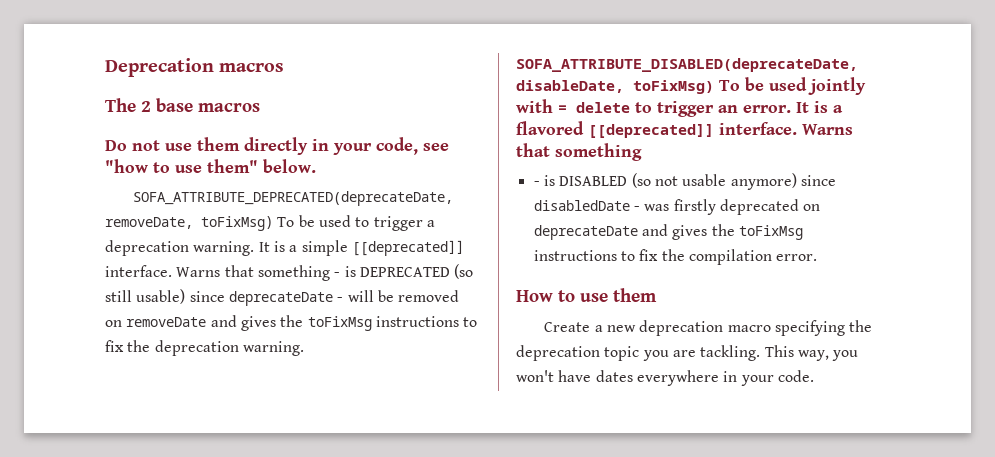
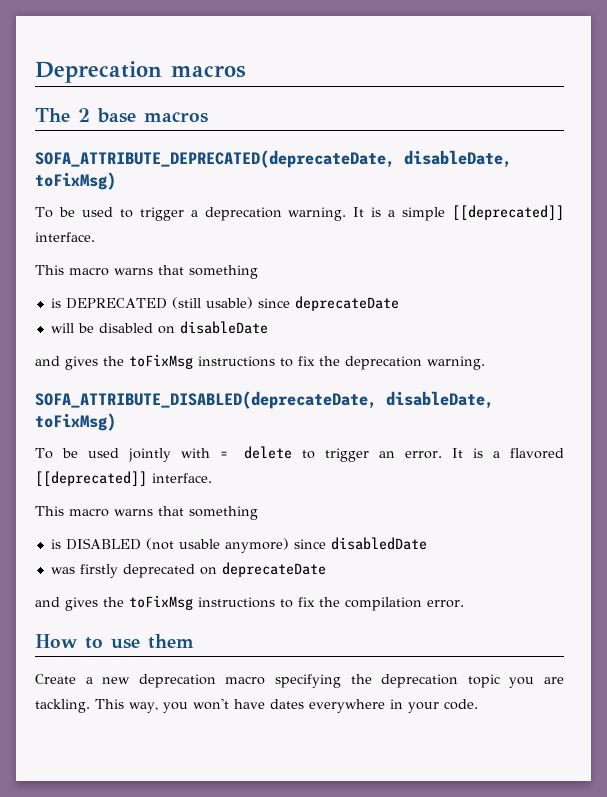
[105,137,449,155] [105,159,316,173] [133,191,454,206] [105,216,273,231] Do not use them directly in your code, see "how to use them" below. // SOFA_ATTRIBUTE_DEPRECATED(deprecateDate, removeDate, toFixMsg) -> [35,150,512,168] [35,172,116,190] SOFA_ATTRIBUTE_DEPRECATED(deprecateDate, disableDate, toFixMsg) //
[176,265,341,281] Warns that something - -> [35,265,258,279] // This macro warns that something //
[454,264,474,279] [105,290,132,302] (so still -> [171,297,201,309] (still
[337,297,344,302] - -> (399, 303) //
[398,290,460,302] [105,317,207,327] removed on removeDate -> [98,321,268,334] disabled on disableDate //
(714, 87) none -> (116, 422) //
[802,124,853,135] [516,143,642,161] [533,181,540,186] Warns that something // - -> [35,506,258,520] // This macro warns that something //
[631,173,678,188] (so not -> [145,538,174,550] (not
[633,206,640,211] - -> (427, 543) //
(638, 232) none -> (326, 569) //

